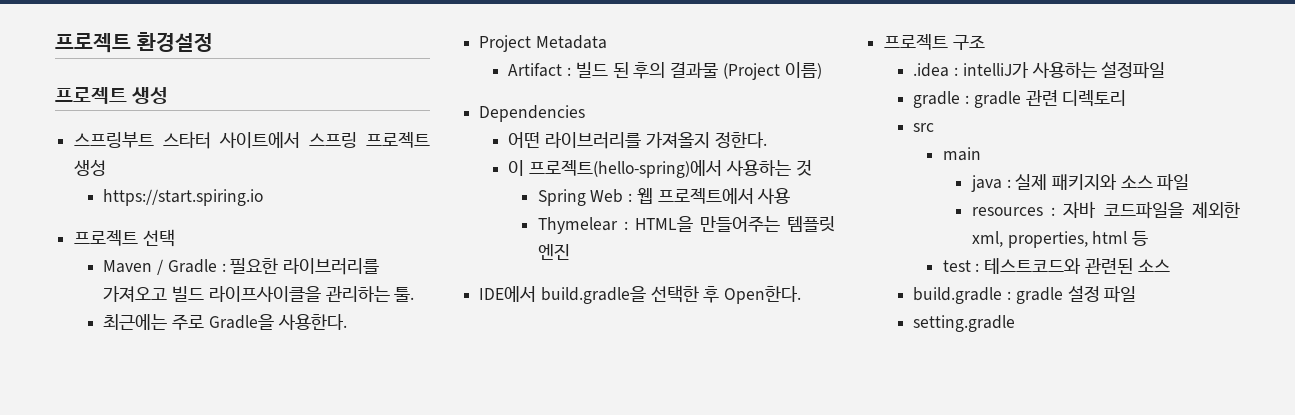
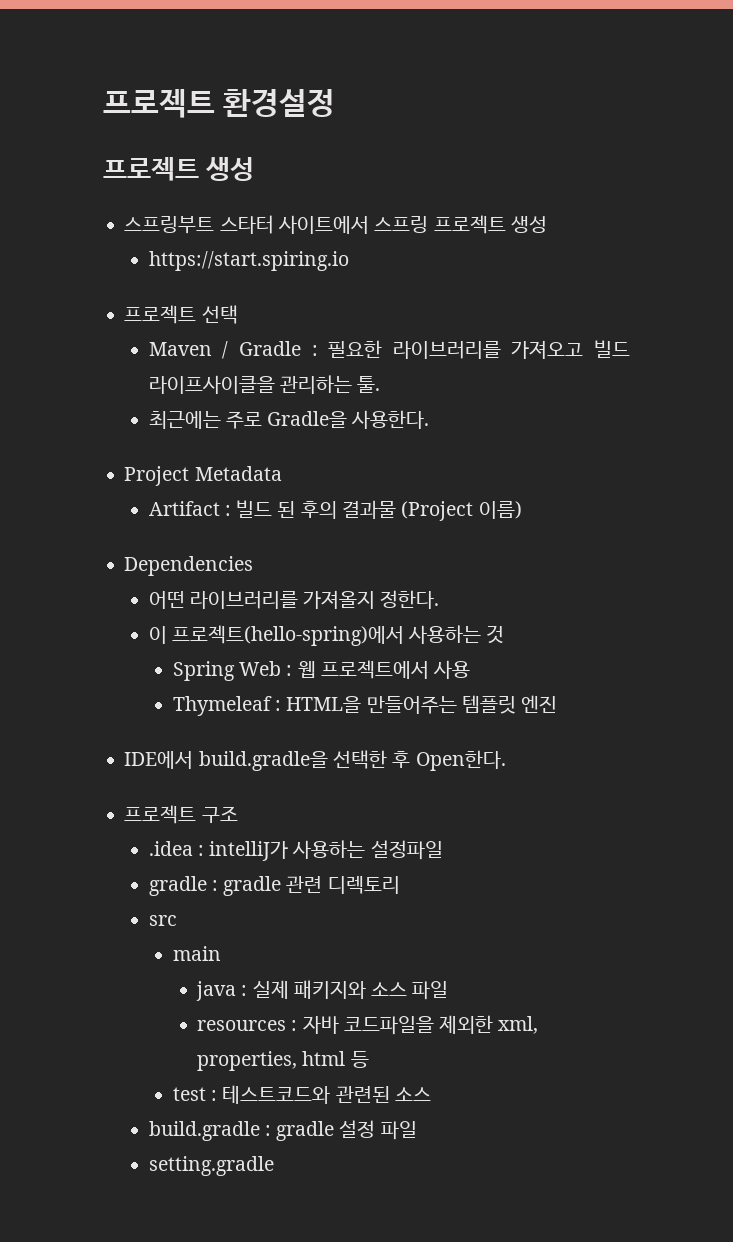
[537,217,618,234] Thymelear -> [172,696,272,716] Thymeleaf

